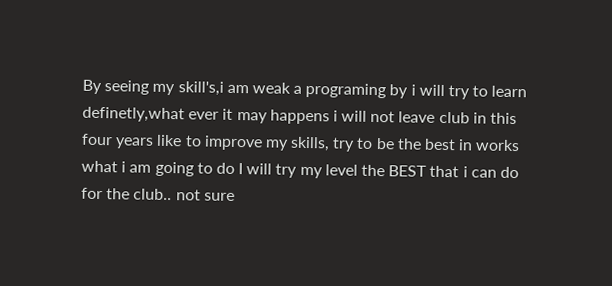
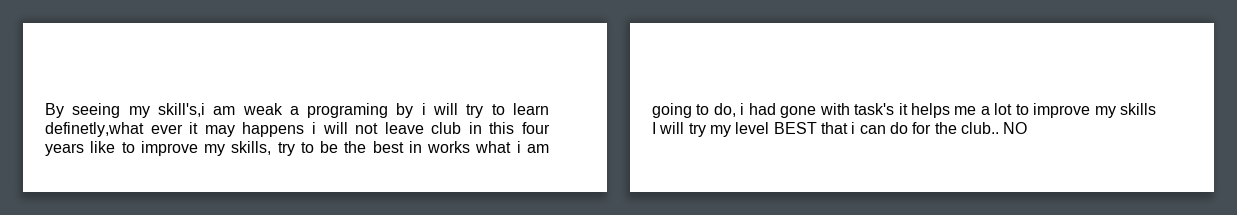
[215,162,235,174] do -> [713,103,1156,118] do, i had gone with task's it helps me a lot to improve my skills
[361,164,386,177] the -> (770, 128) none
[175,189,235,201] not sure -> [1003,122,1028,134] NO

